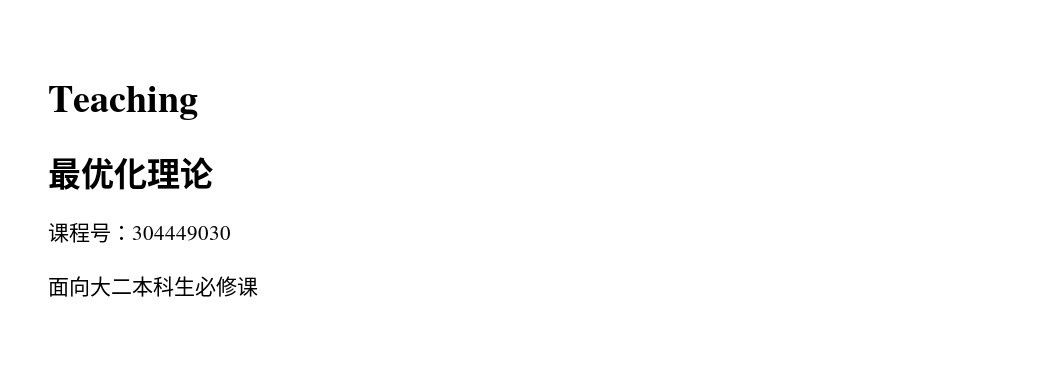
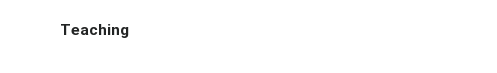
[48,157,213,190] [48,222,231,243] [48,276,258,297] // 最优化理论 // 课程号：304449030 // 面向大二本科生必修课 -> (129, 31) none

